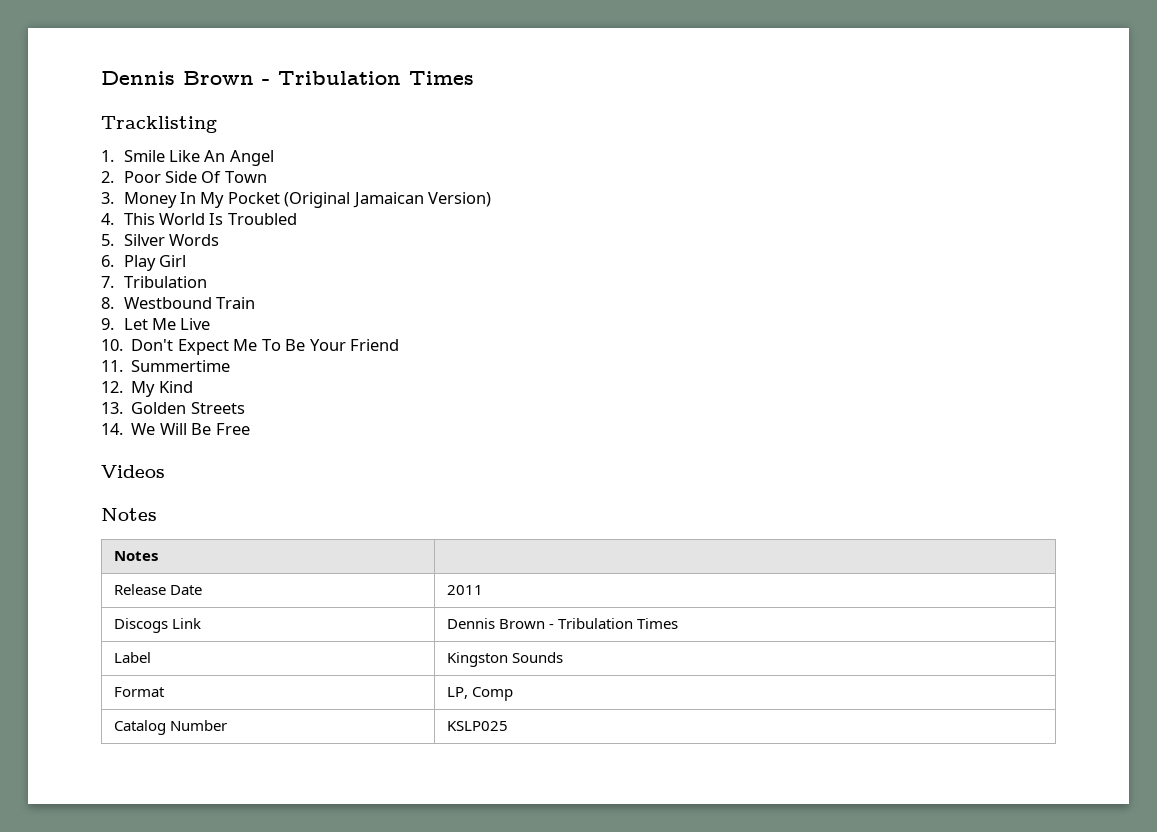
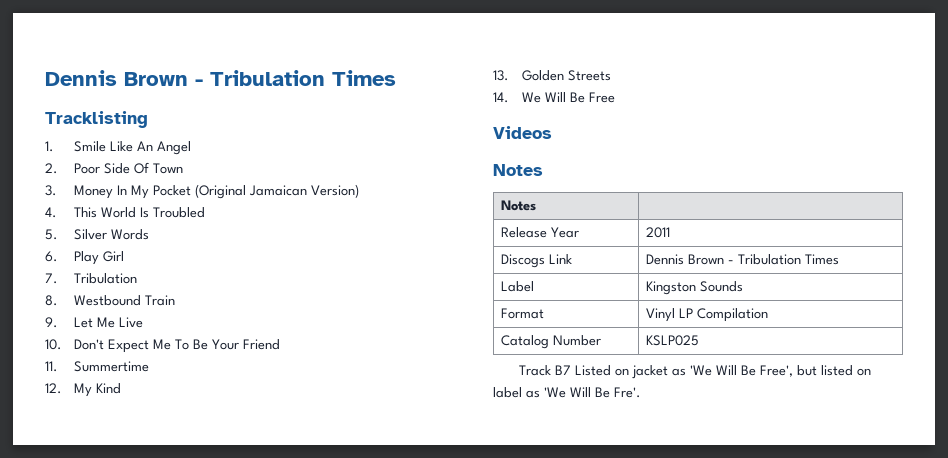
[170,585,203,595] Date -> [551,227,580,238] Year
[447,687,514,701] LP, Comp -> [646,308,769,322] Vinyl LP Compilation
(509, 726) none -> [518,365,871,379] [493,387,641,398] // Track B7 Listed on jacket as 'We Will Be Free', but listed on label as 'We Will Be Fre'.

